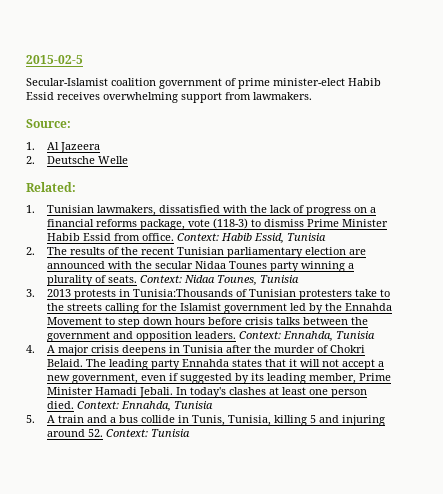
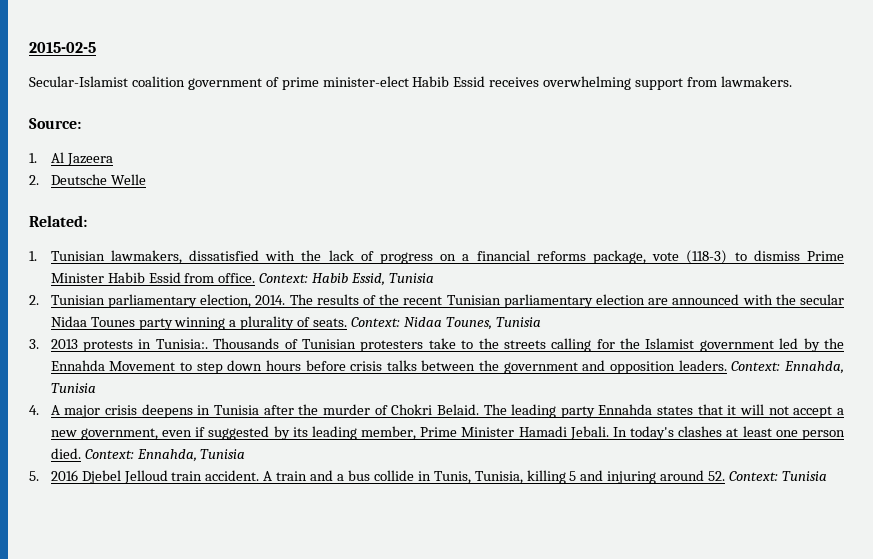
(35, 251) none -> [50,294,286,308] Tunisian parliamentary election, 2014.
[132,289,233,297] Tunisia:Thousands -> [155,338,280,349] Tunisia:. Thousands
(35, 419) none -> [50,470,260,484] 2016 Djebel Jelloud train accident.

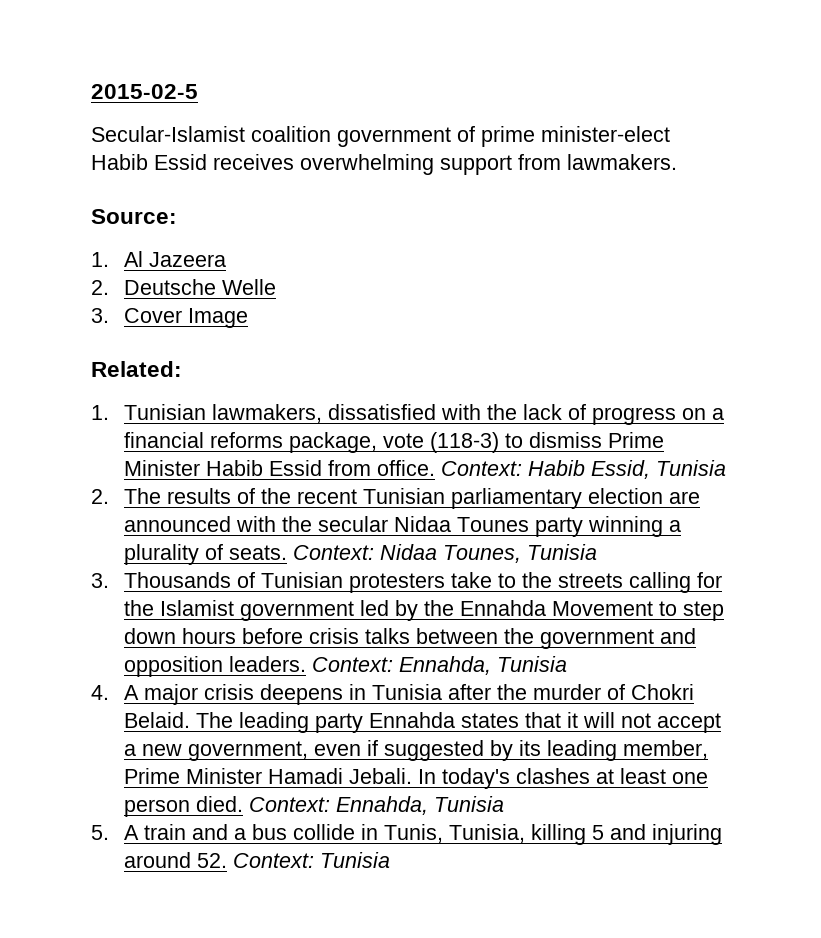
(146, 179) none -> [91,308,249,328] // 3. Cover Image
[50,294,286,308] Tunisian parliamentary election, 2014. -> (109, 496) none
[50,339,208,352] 2013 protests in Tunisia:. -> (109, 580) none
[50,470,260,484] 2016 Djebel Jelloud train accident. -> (109, 832) none

